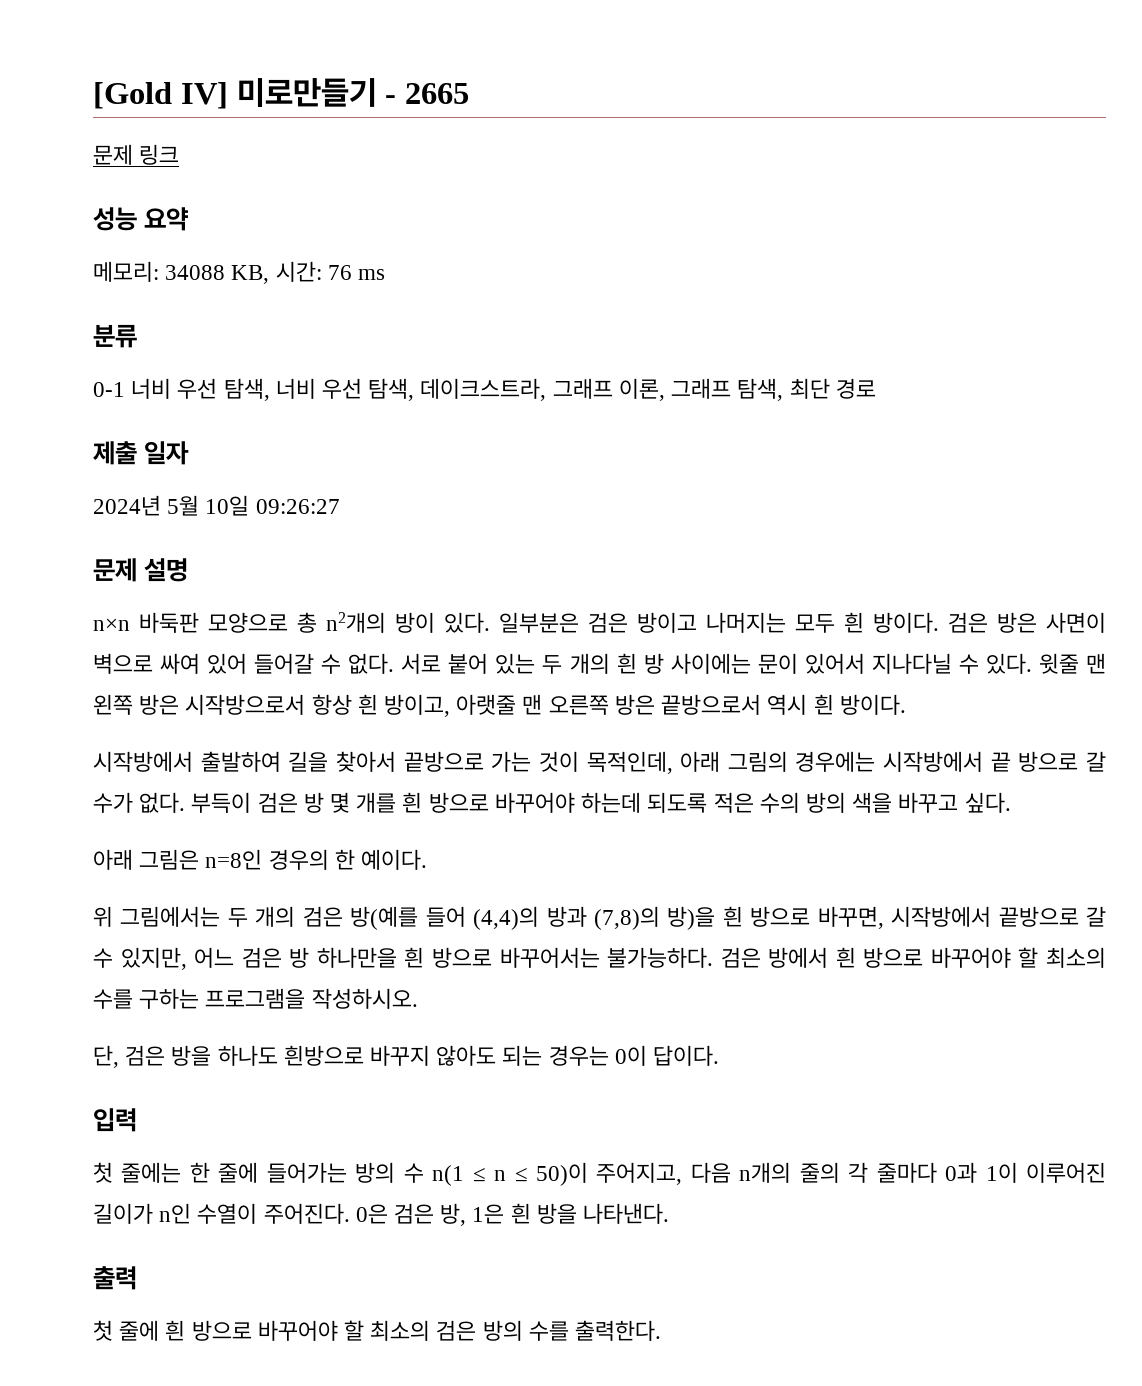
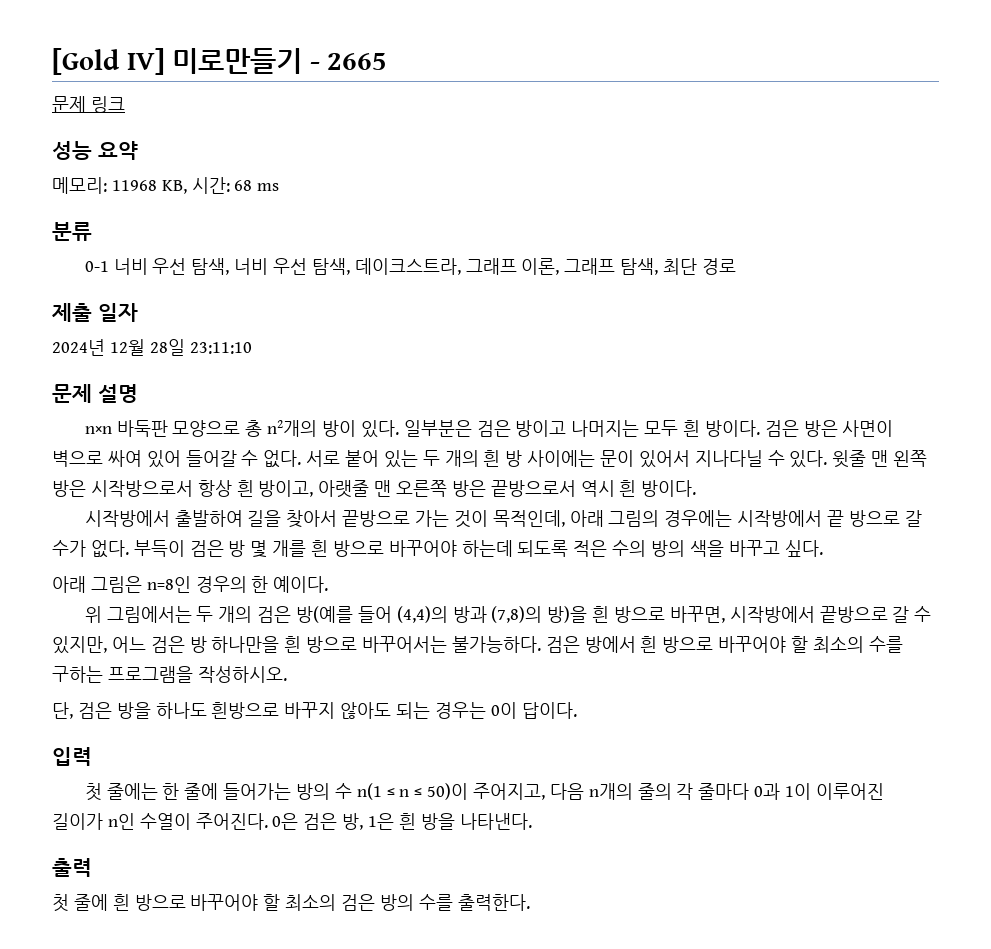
[165,265,226,280] 34088 -> [111,180,157,191] 11968
[327,265,352,280] 76 -> [234,180,253,191] 68
[167,495,340,516] 5월 10일 09:26:27 -> [109,339,252,356] 12월 28일 23:11:10

